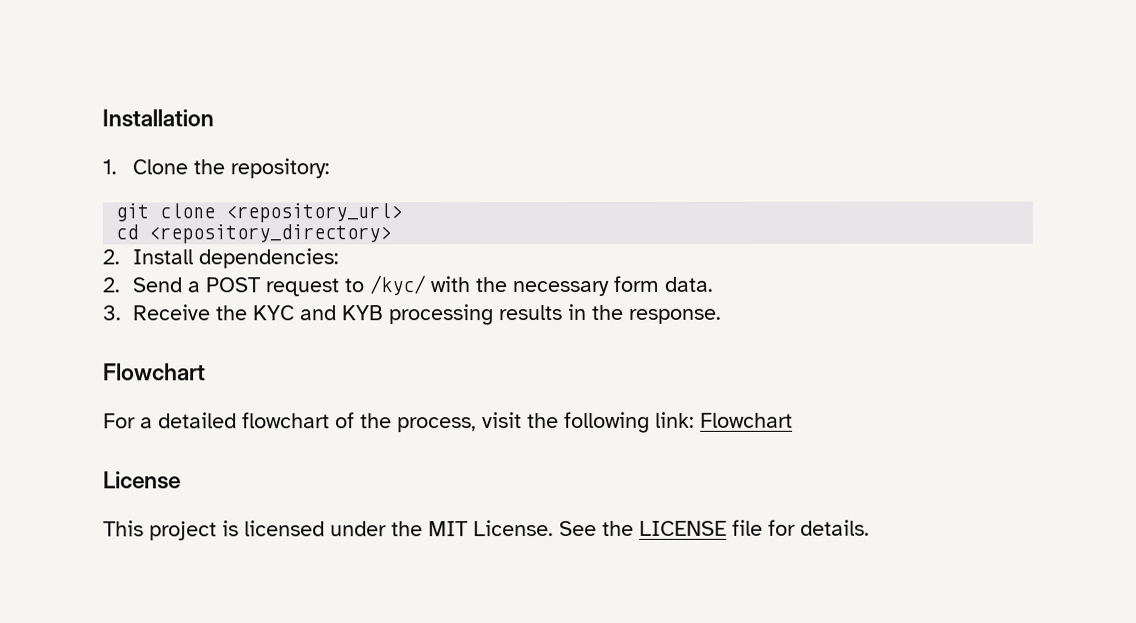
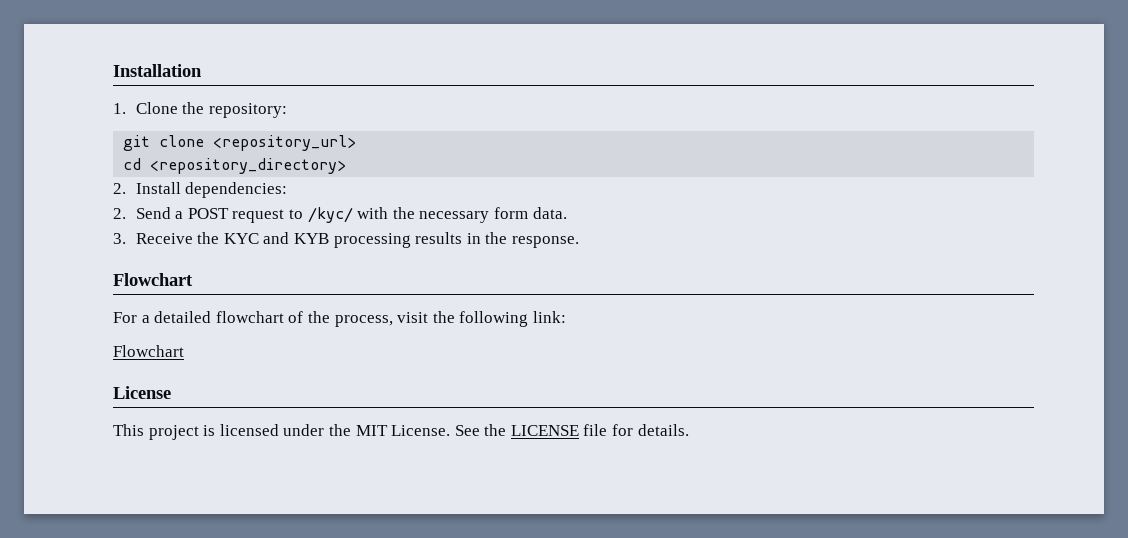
(695, 419) none -> (566, 317) //

